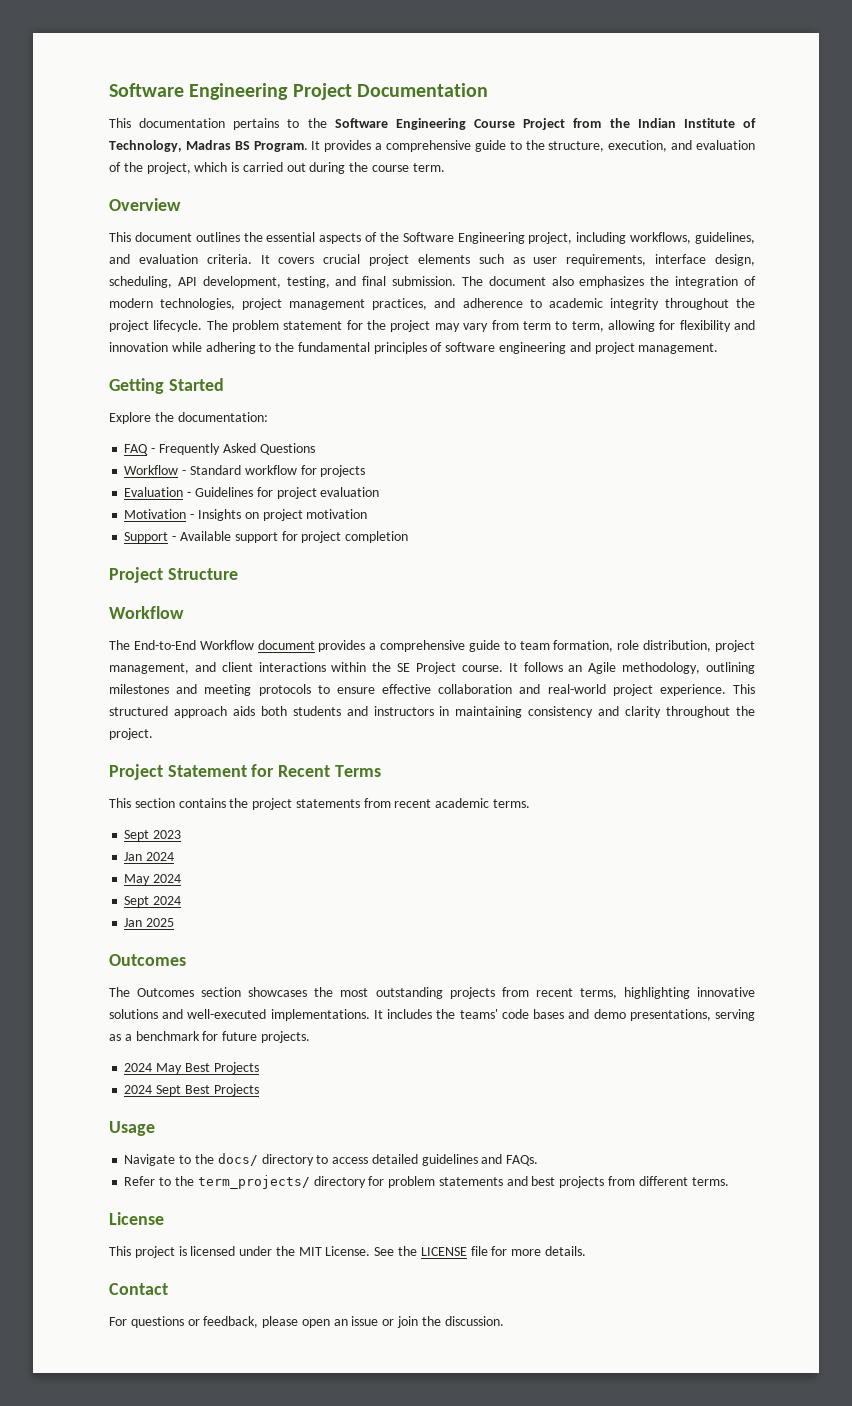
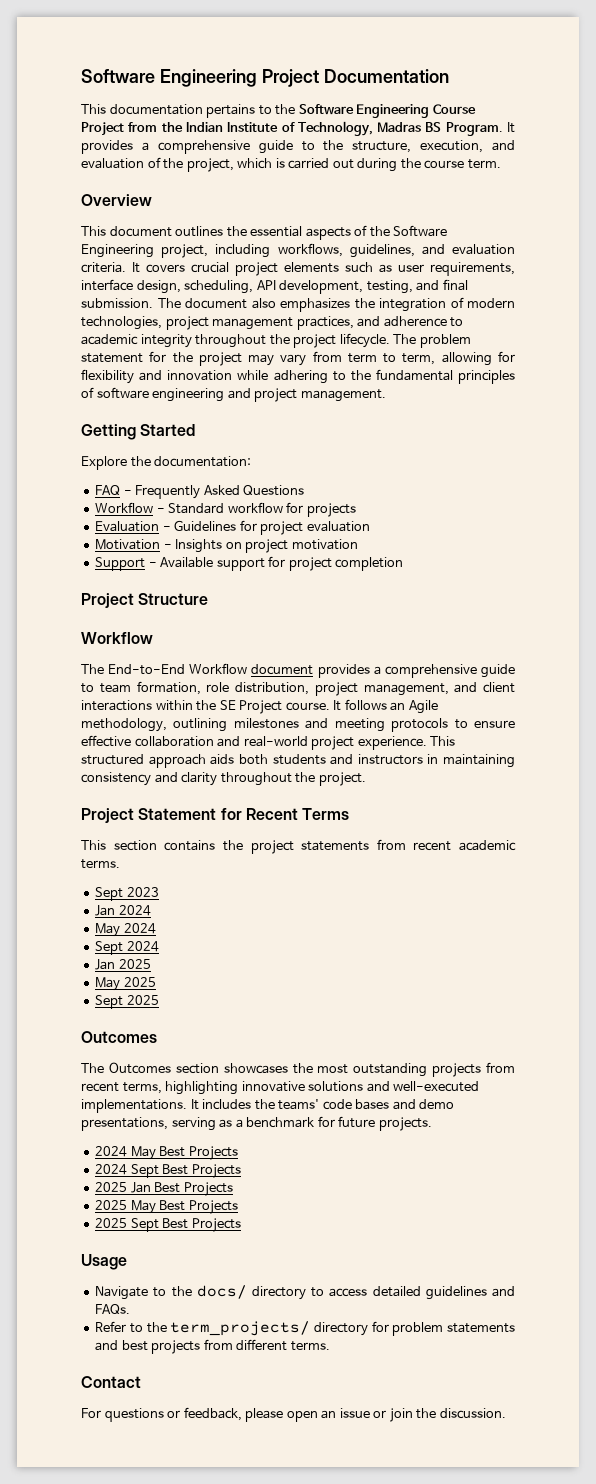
(175, 922) none -> [95,977,156,991] [95,995,159,1009] // May 2025 // Sept 2025
(259, 1090) none -> [95,1182,233,1196] [95,1200,238,1214] [95,1218,241,1232] // 2025 Jan Best Projects // 2025 May Best Projects // 2025 Sept Best Projects
[109,1212,164,1225] [109,1246,586,1258] // License // This project is licensed under the MIT License. See the LICENSE file for more details. -> (330, 1346) none

